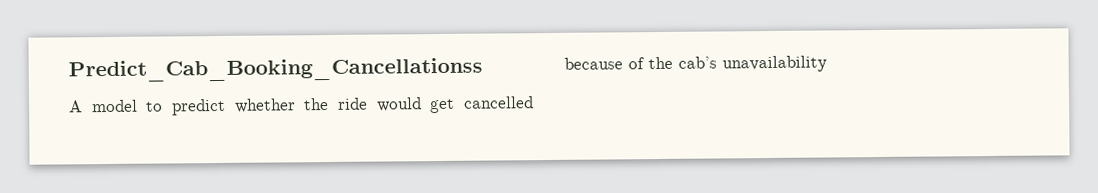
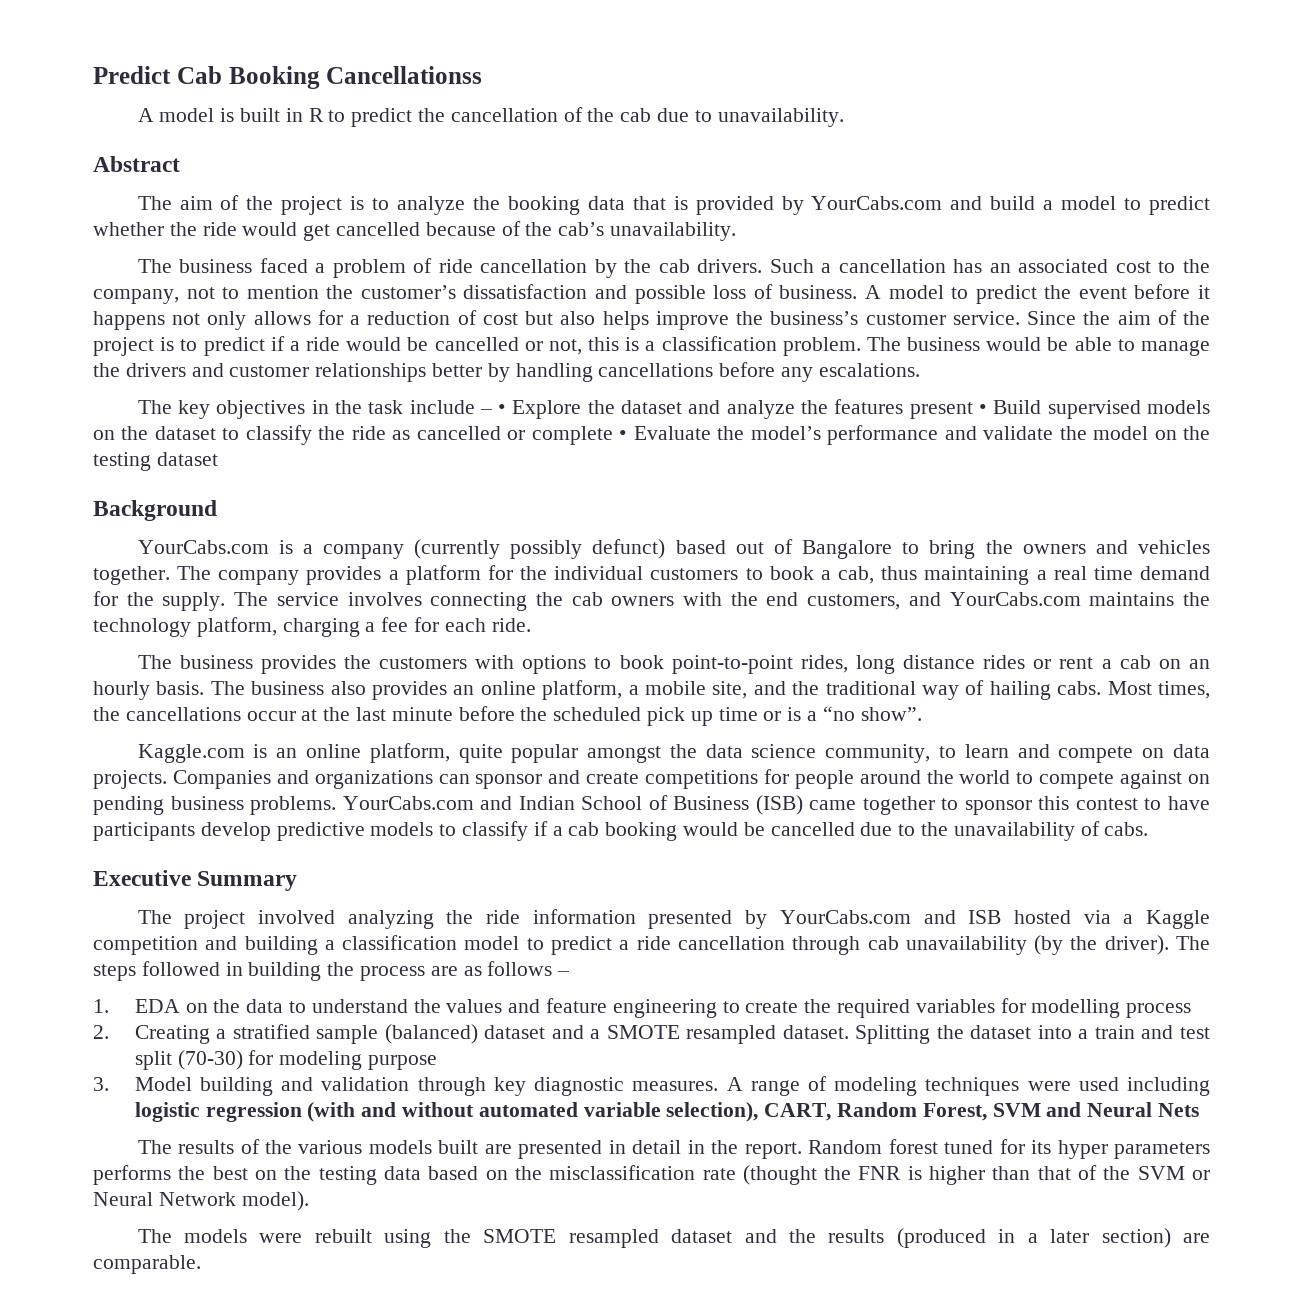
[68,57,483,83] [69,100,83,113] Predict_Cab_Booking_Cancellationss // A -> [93,66,483,89] [137,107,844,127] [93,156,180,172] [137,195,1054,215] Predict Cab Booking Cancellationss // A model is built in R to predict the cancellation of the cab due to unavailability. // Abstract // The aim of the project is to analyze the booking data that is provided by YourCabs.com and build a
[722,55,827,73] unavailability -> [610,222,737,241] [137,258,1210,278] [93,284,1210,304] [93,310,1210,330] [93,336,1210,356] [93,362,920,382] [137,399,1210,419] [93,425,1210,445] [93,452,218,471] [93,500,217,521] [137,539,1211,559] [93,565,1210,585] [93,591,1211,611] [93,617,531,637] [137,655,1210,674] [93,680,1210,700] [93,706,922,726] [137,743,1210,763] [93,769,1210,789] [93,795,1210,815] [93,821,1149,841] [93,870,298,891] [137,909,1211,929] [93,935,1210,955] [93,961,570,981] [93,998,1192,1018] [93,1024,1210,1044] [134,1050,438,1070] [93,1076,1211,1096] [134,1102,1200,1122] [137,1139,1211,1159] [93,1165,1211,1185] [93,1191,309,1211] [137,1228,1210,1248] [93,1255,201,1274] unavailability. // The business faced a problem of ride cancellation by the cab drivers. Such a cancellation has an associated cost to the company, not to mention the customer’s dissatisfaction and possible loss of business. A model to predict the event before it happens not only allows for a reduction of cost but also helps improve the business’s customer service. Since the aim of the project is to predict if a ride would be cancelled or not, this is a classification problem. The business would be able to manage the drivers and customer relationships better by handling cancellations before any escalations. // The key objectives in the task include – • Explore the dataset and analyze the features present • Build supervised models on the dataset to classify the ride as cancelled or complete • Evaluate the model’s performance and validate the model on the testing dataset // Background // YourCabs.com is a company (currently possibly defunct) based out of Bangalore to bring the owners and vehicles together. The company provides a platform for the individual customers to book a cab, thus maintaining a real time demand for the supply. The service involves connecting the cab owners with the end customers, and YourCabs.com maintains the technology platform, charging a fee for each ride. // The business provides the customers with options to book point-to-point rides, long distance rides or rent a cab on an hourly basis. The business also provides an online platform, a mobile site, and the traditional way of hailing cabs. Most times, the cancellations occur at the last minute before the scheduled pick up time or is a “no show”. // Kaggle.com is an online platform, quite popular amongst the data science community, to learn and compete on data projects. Companies and organizations can sponsor and create competitions for people around the world to compete against on pending business problems. YourCabs.com and Indian School of Business (ISB) came together to sponsor this contest to have participants develop predictive models to classify if a cab booking would be cancelled due to the unavailability of cabs. // Executive Summary // The project involved analyzing the ride information presented by YourCabs.com and ISB hosted via a Kaggle competition and building a classification model to predict a ride cancellation through cab unavailability (by the driver). The steps followed in building the process are as follows – // 1. EDA on the data to understand the values and feature engineering to create the required variables for modelling process // 2. Creating a stratified sample (balanced) dataset and a SMOTE resampled dataset. Splitting the dataset into a train and test split (70-30) for modeling purpose // 3. Model building and validation through key diagnostic measures. A range of modeling techniques were used including logistic regression (with and without automated variable selection), CART, Random Forest, SVM and Neural Nets // The results of the various models built are presented in detail in the report. Random forest tuned for its hyper parameters performs the best on the testing data based on the misclassification rate (thought the FNR is higher than that of the SVM or Neural Network model). // The models were rebuilt using the SMOTE resampled dataset and the results (produced in a later section) are comparable.

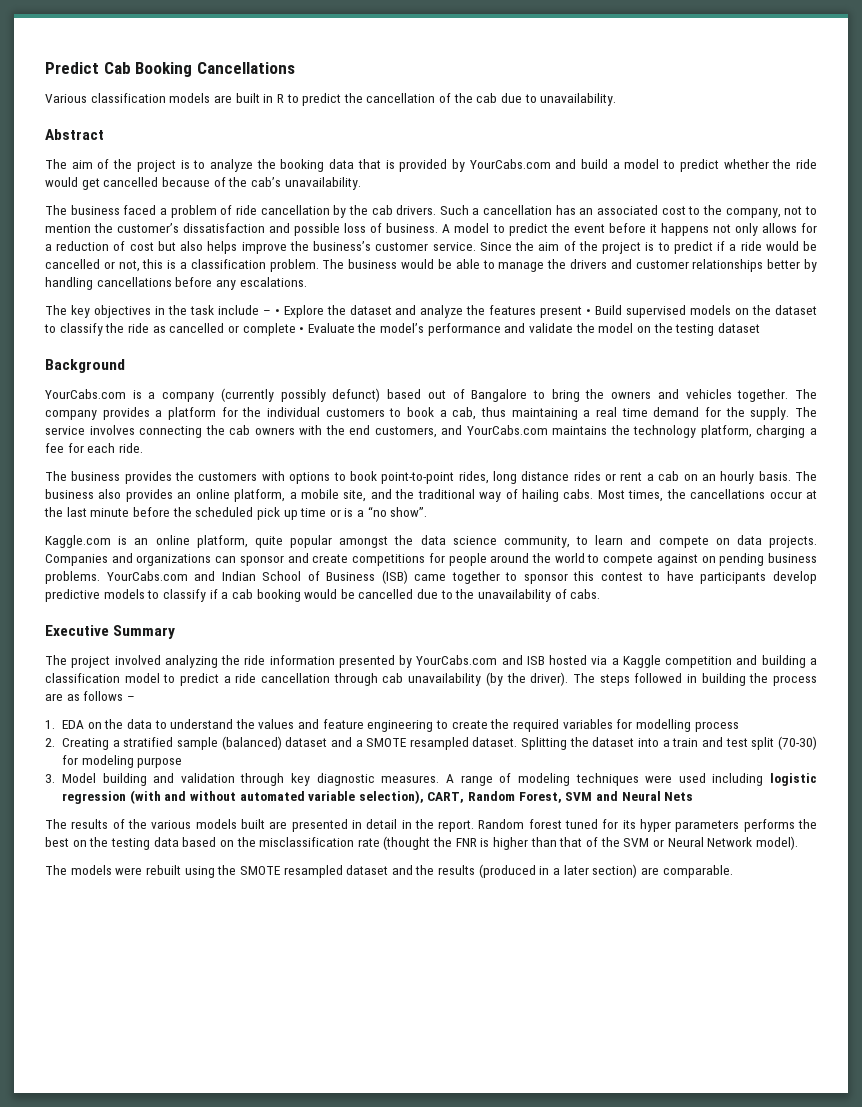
[326,66,483,84] [137,108,235,122] Cancellationss // A model is -> [196,62,295,74] [45,93,232,103] Cancellations // Various classification models are

